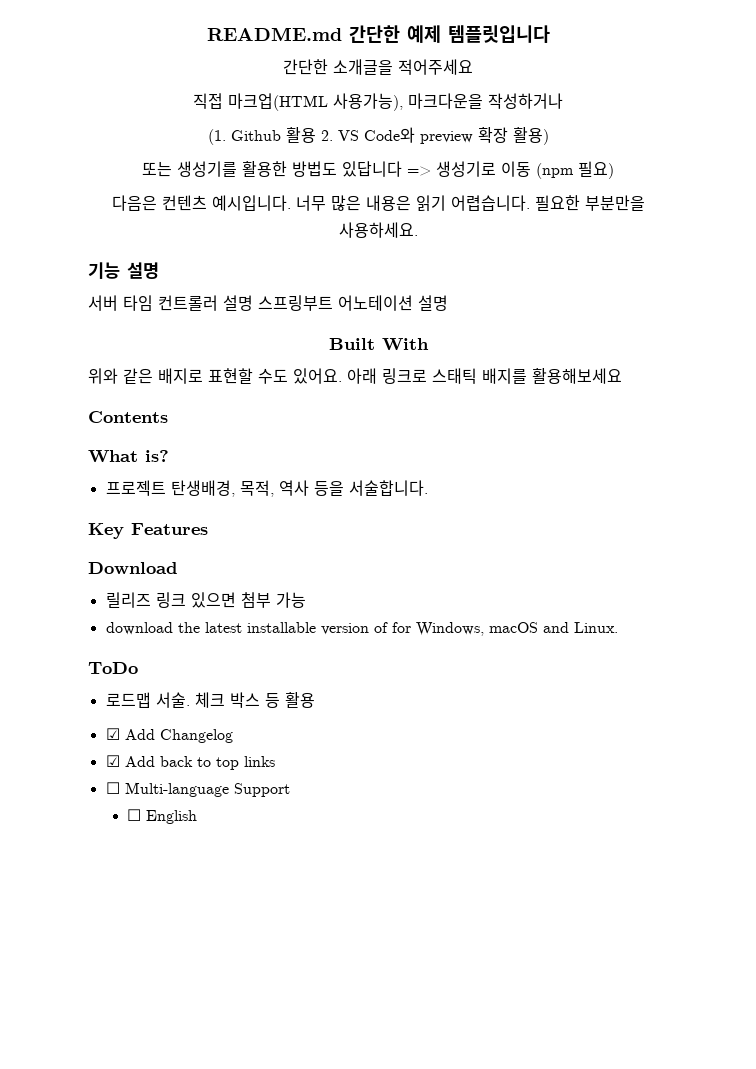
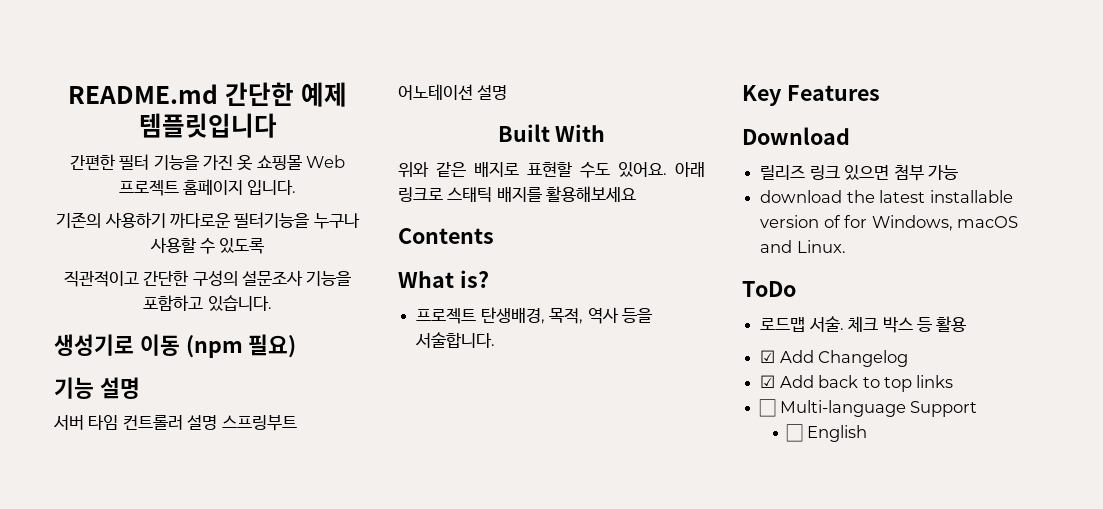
[283,59,473,75] [193,93,563,111] [207,127,549,145] [142,161,614,179] [111,195,645,212] [338,222,418,238] 간단한 소개글을 적어주세요 // 직접 마크업(HTML 사용가능), 마크다운을 작성하거나 // (1. Github 활용 2. VS Code와 preview 확장 활용) // 또는 생성기를 활용한 방법도 있답니다 => 생성기로 이동 (npm 필요) // 다음은 컨텐츠 예시입니다. 너무 많은 내용은 읽기 어렵습니다. 필요한 부분만을 사용하세요. -> [69,154,346,171] [118,179,297,196] [56,212,360,229] [149,237,265,254] [63,270,352,287] [143,295,272,311] [54,334,297,358] 간편한 필터 기능을 가진 옷 쇼핑몰 Web 프로젝트 홈페이지 입니다. // 기존의 사용하기 까다로운 필터기능을 누구나 사용할 수 있도록 // 직관적이고 간단한 구성의 설문조사 기능을 포함하고 있습니다. // 생성기로 이동 (npm 필요)

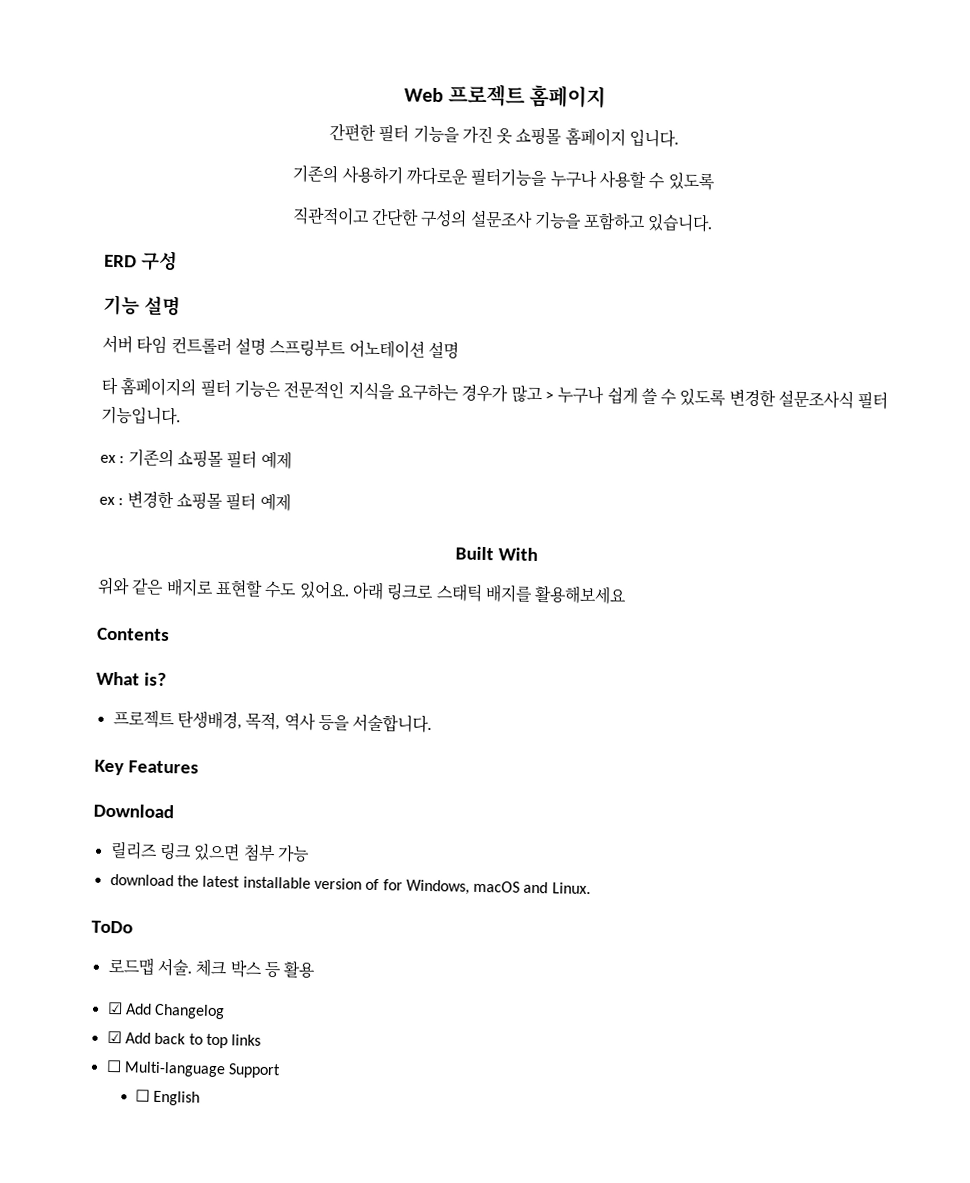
[68,82,347,107] [138,113,277,138] README.md 간단한 예제 템플릿입니다 -> [403,83,607,109] Web 프로젝트 홈페이지
[306,155,346,168] [118,180,179,196] Web 프로젝트 -> (563, 135) none
[54,334,297,358] 생성기로 이동 (npm 필요) -> [104,250,178,272] ERD 구성
(508, 92) none -> [101,376,889,410] [101,405,181,426] [100,448,292,470] [99,490,291,512] // 타 홈페이지의 필터 기능은 전문적인 지식을 요구하는 경우가 많고 > 누구나 쉽게 쓸 수 있도록 변경한 설문조사식 필터 기능입니다. // ex : 기존의 쇼핑몰 필터 예제 // ex : 변경한 쇼핑몰 필터 예제

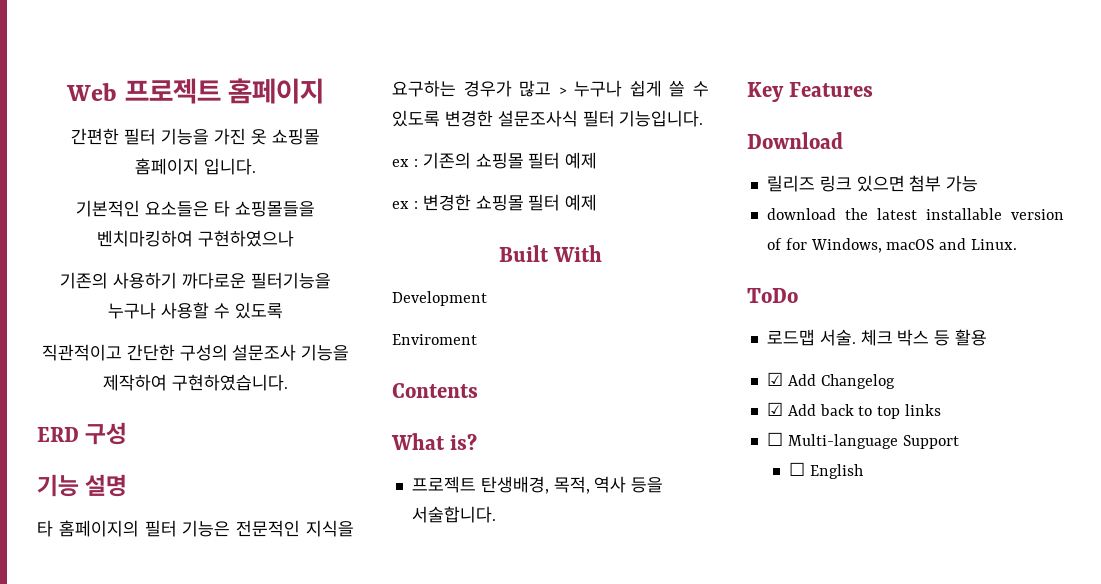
(680, 138) none -> [76,200,315,217] [97,230,294,247] // 기본적인 요소들은 타 쇼핑몰들을 벤치마킹하여 구현하였으나
[583,211,714,233] 포함하고 있습니다. -> [103,374,288,391] 제작하여 구현하였습니다.
[102,334,459,359] // 서버 타임 컨트롤러 설명 스프링부트 어노테이션 설명 -> (128, 485) none
[97,576,628,605] 위와 같은 배지로 표현할 수도 있어요. 아래 링크로 스태틱 배지를 활용해보세요 -> [392,291,487,306] [392,334,477,345] Development // Enviroment

